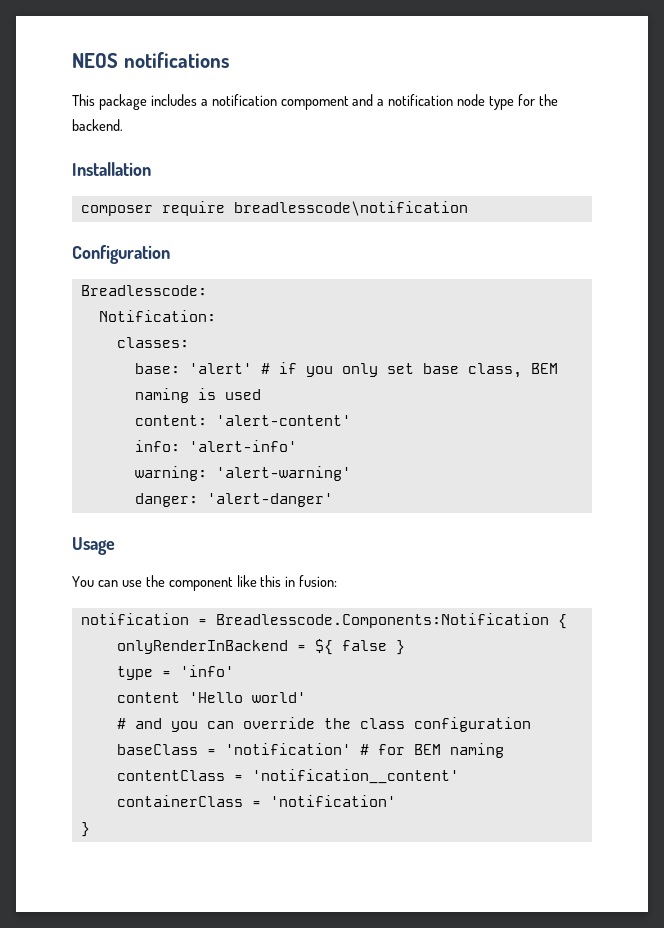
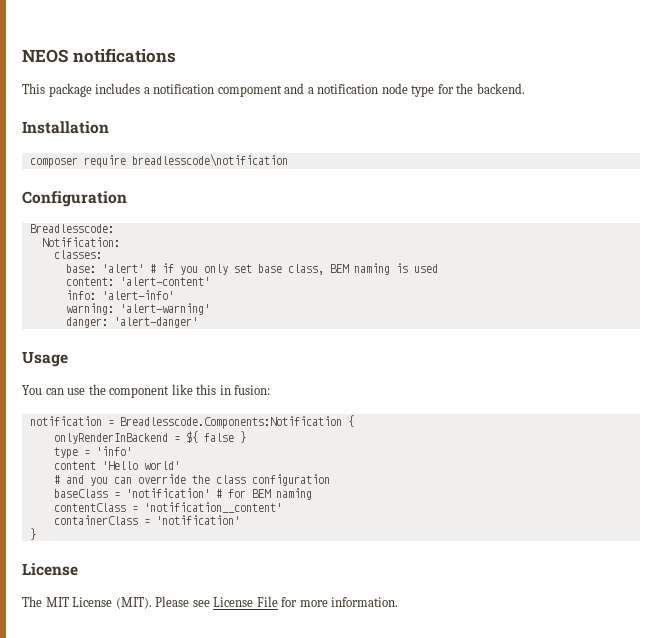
(90, 829) none -> [22,563,78,576] [22,596,399,609] // License // The MIT License (MIT). Please see License File for more information.

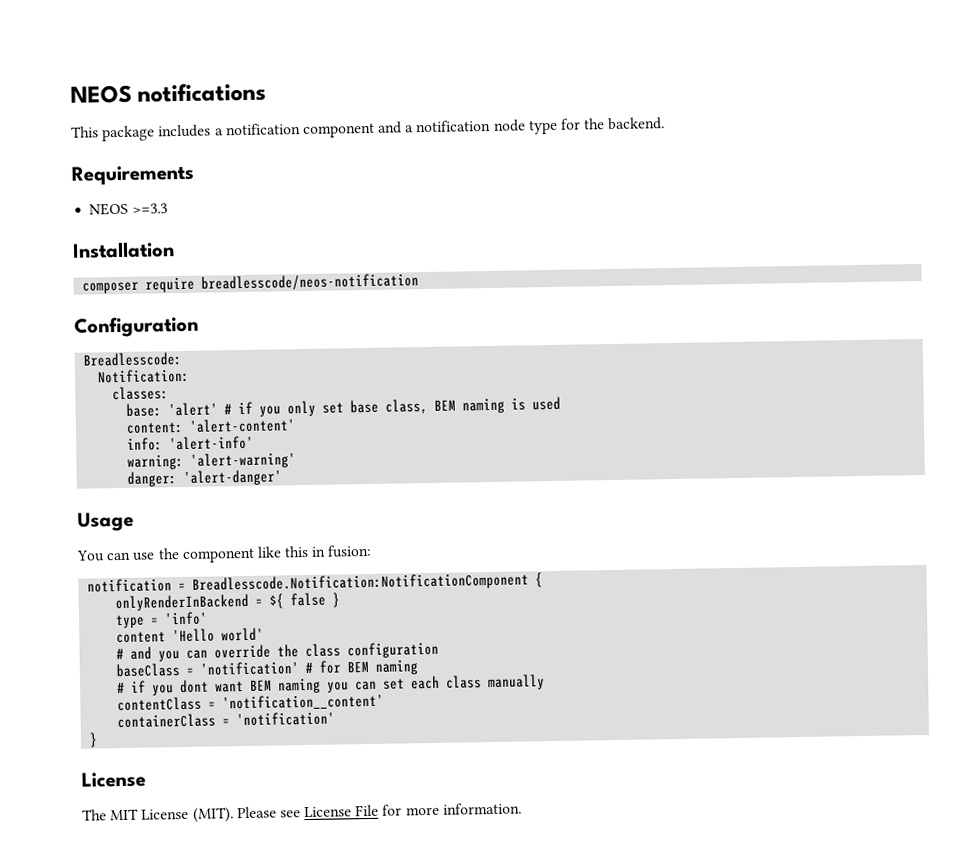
[217,85,282,97] compoment -> [302,122,375,139] component
(525, 88) none -> [71,164,194,186] [89,202,169,216] // Requirements // NEOS >=3.3
[131,154,288,167] breadlesscode\notification -> [201,273,420,292] breadlesscode/neos-notification
[119,416,342,429] Breadlesscode.Components:Notification -> [192,572,530,593] Breadlesscode.Notification:NotificationComponent
(312, 494) none -> [117,674,546,696] // # if you dont want BEM naming you can set each class manually

